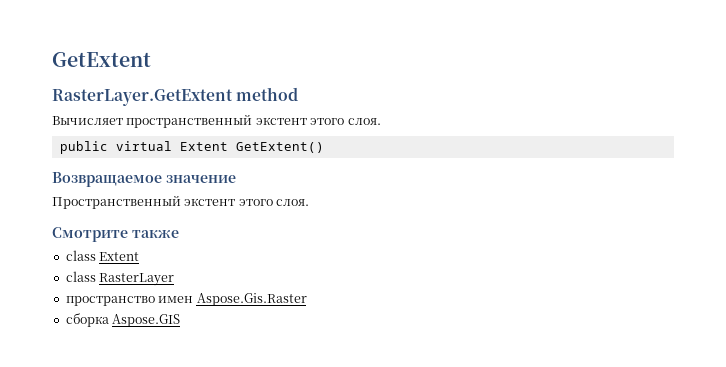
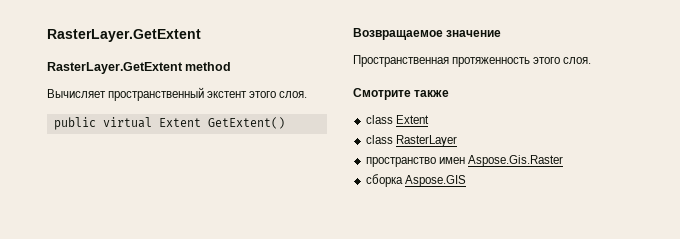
[52,52,151,67] GetExtent -> [47,29,201,42] RasterLayer.GetExtent
[52,195,236,209] Пространственный экстент -> [353,55,531,67] Пространственная протяженность

